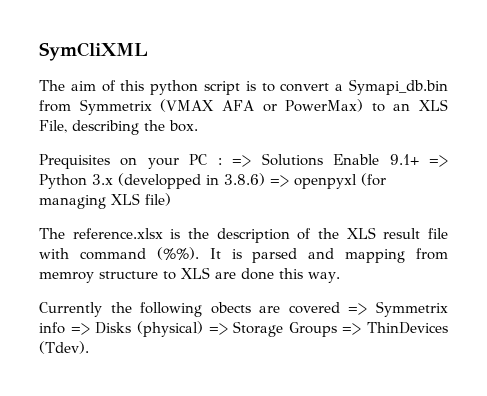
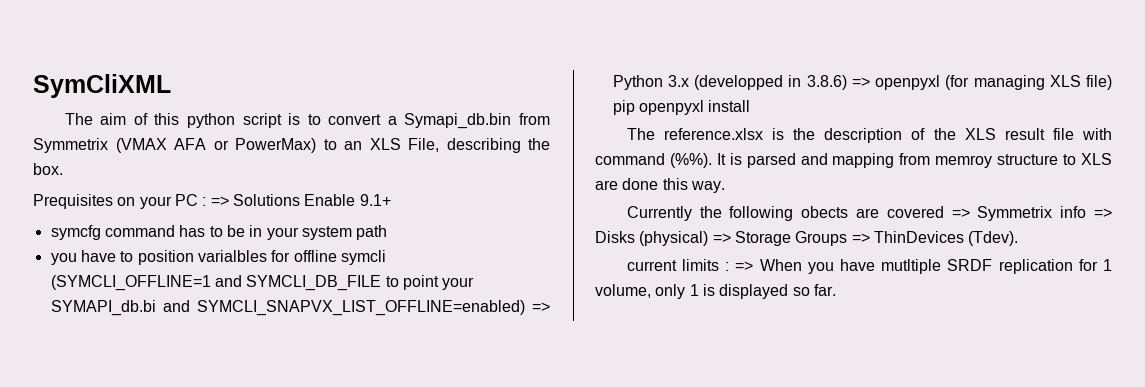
(419, 159) none -> [50,225,388,240] [50,250,386,265] [50,275,475,291] [50,300,525,316] // symcfg command has to be in your system path // you have to position varialbles for offline symcli (SYMCLI_OFFLINE=1 and SYMCLI_DB_FILE to point your SYMAPI_db.bi and SYMCLI_SNAPVX_LIST_OFFLINE=enabled)
(171, 199) none -> [612,100,751,115] pip openpyxl install
(89, 347) none -> [626,259,1112,274] [595,284,836,299] // current limits : => When you have mutltiple SRDF replication for 1 volume, only 1 is displayed so far.

